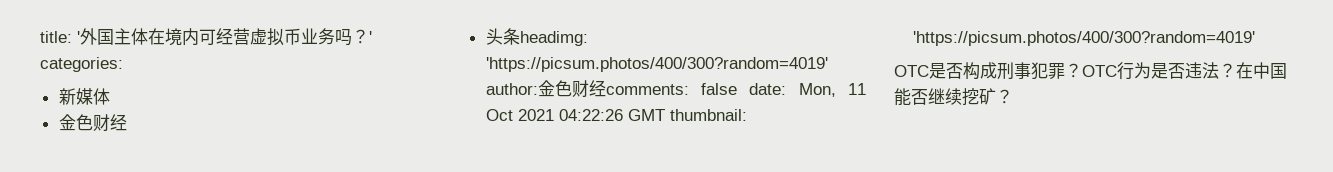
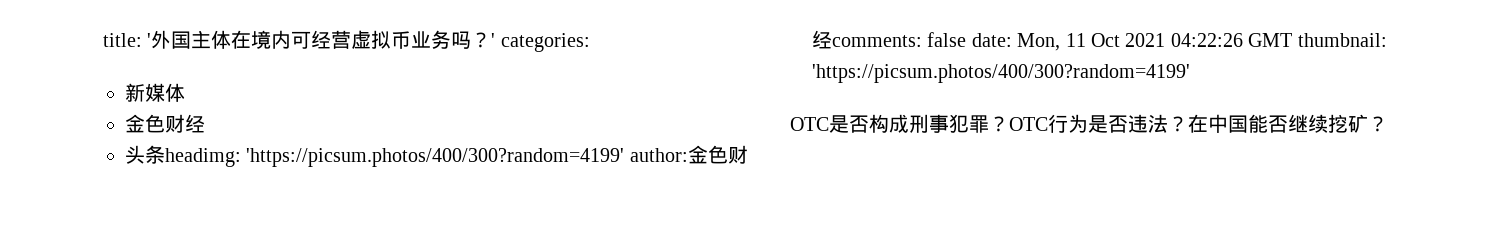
[485,57,828,72] 'https://picsum.photos/400/300?random=4019' -> [246,148,625,167] 'https://picsum.photos/400/300?random=4199'
[912,31,1255,46] 'https://picsum.photos/400/300?random=4019' -> [812,64,1190,83] 'https://picsum.photos/400/300?random=4199'

